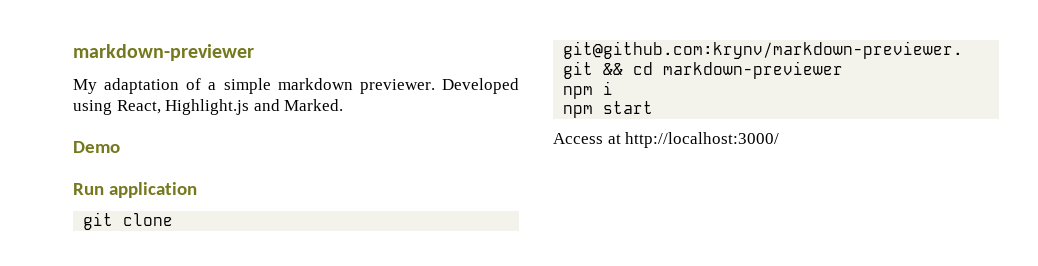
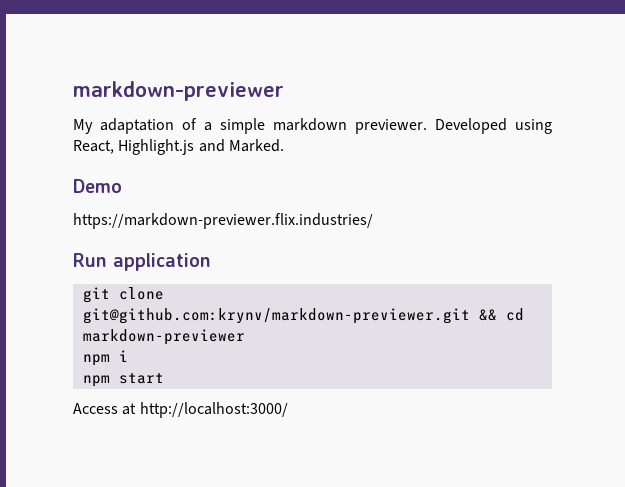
(120, 147) none -> [73,213,373,229] // https://markdown-previewer.flix.industries/

